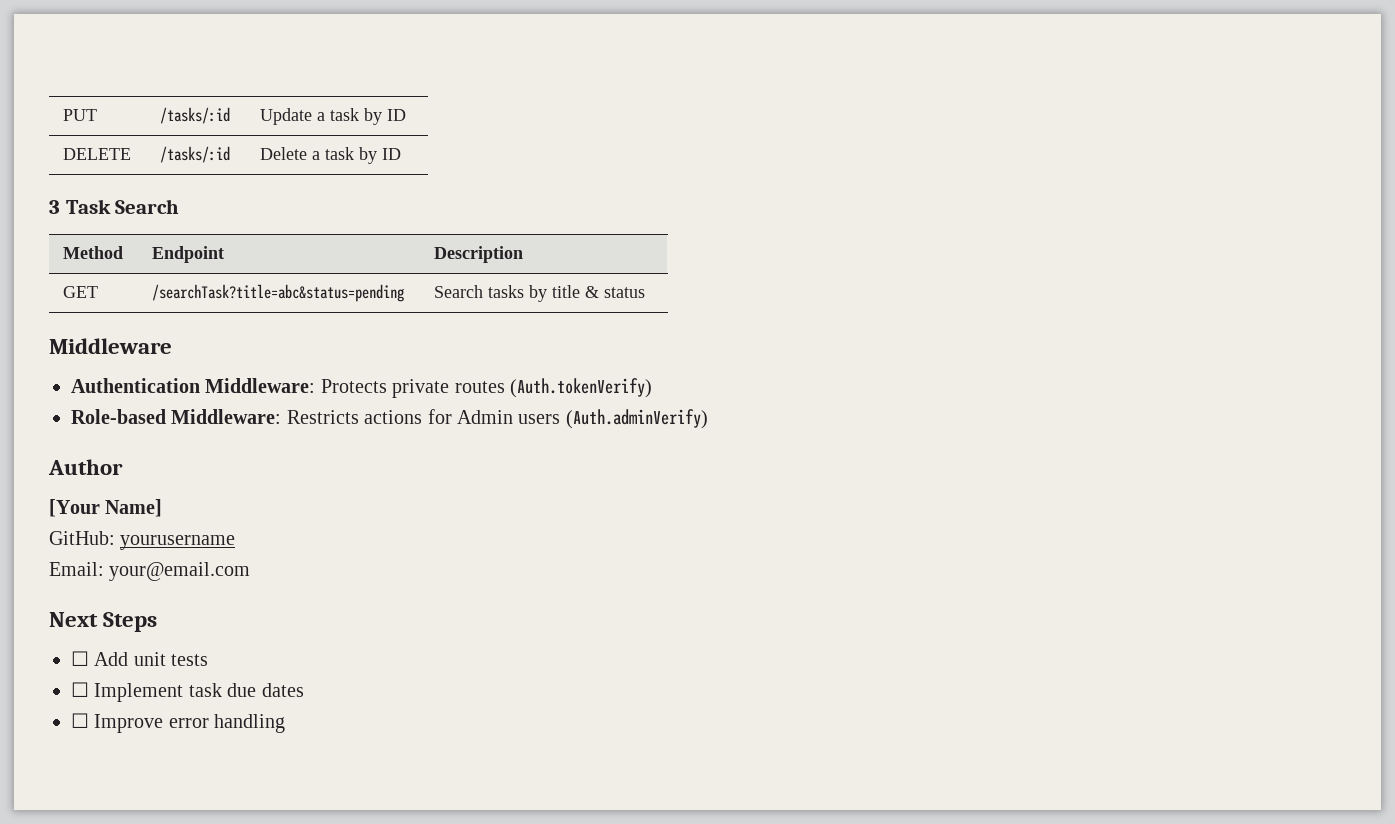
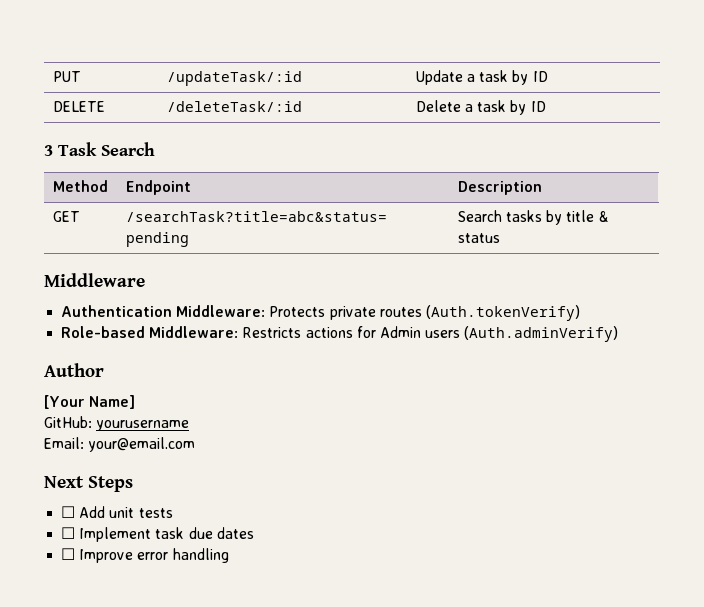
[160,107,231,124] /tasks/:id -> [166,71,302,86] /updateTask/:id
[160,146,231,163] /tasks/:id -> [166,101,302,112] /deleteTask/:id

